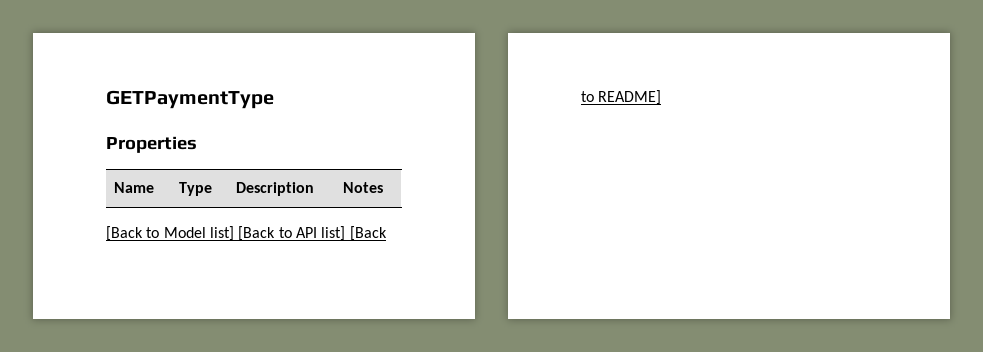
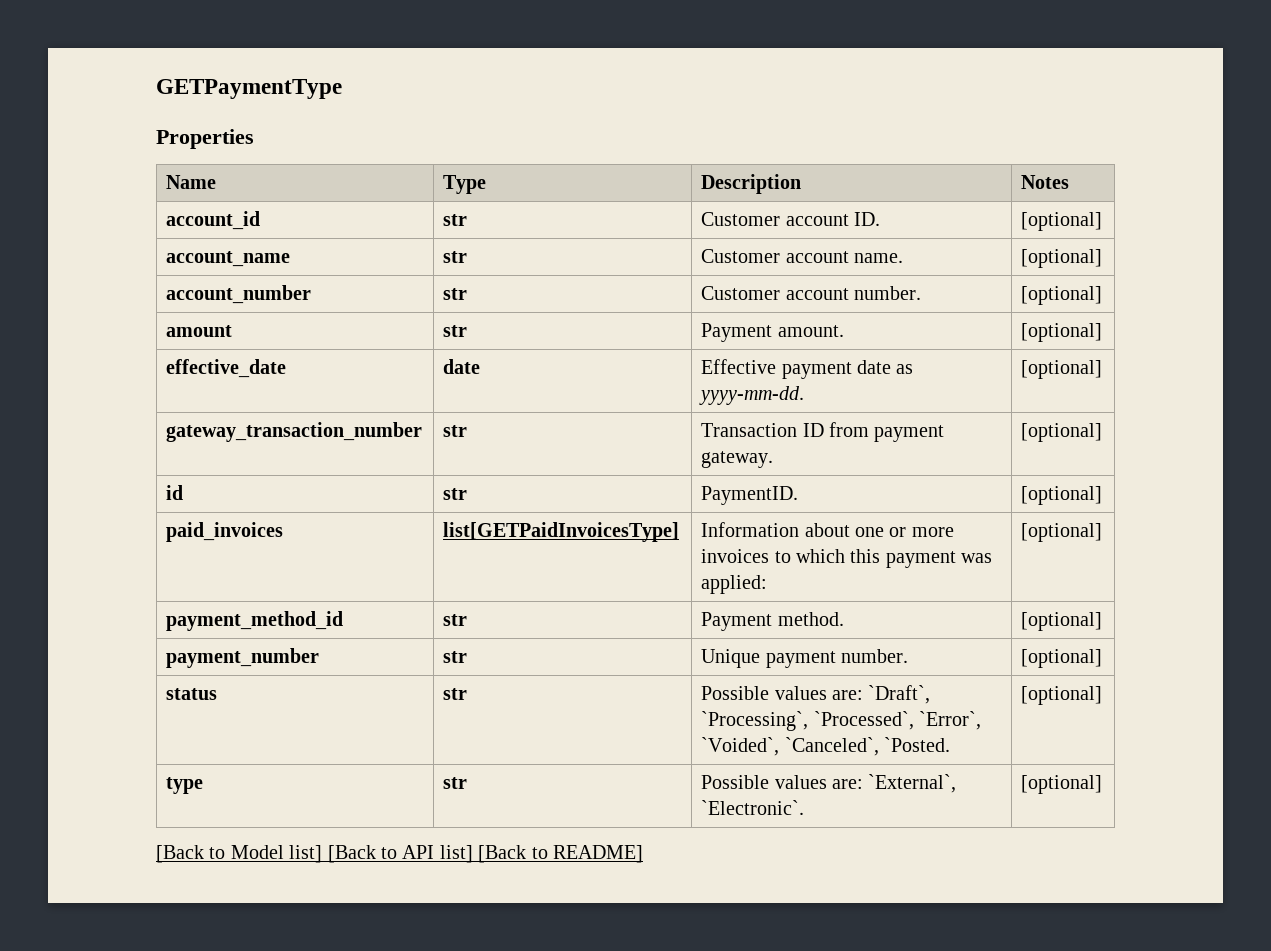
(384, 187) none -> [166,211,261,230] [443,214,468,226] [701,212,881,226] [1021,212,1103,231] [166,251,291,267] [443,251,468,263] [701,249,904,263] [1021,249,1103,268] [166,285,312,304] [443,288,468,300] [701,286,922,300] [1021,286,1103,305] [166,325,233,337] [443,325,468,337] [701,323,844,342] [1021,323,1103,342] [166,359,287,378] [443,359,481,374] [701,359,914,379] [699,386,805,405] [1021,360,1103,379] [166,422,423,442] [443,425,468,437] [701,422,945,442] [701,451,774,468] [1021,423,1103,442] [166,485,184,500] [443,488,468,500] [701,486,799,505] [1021,486,1103,505] [166,522,284,542] [443,522,680,542] [701,522,954,537] [701,549,993,568] [701,575,768,594] [1021,523,1103,542] [166,611,344,631] [443,614,468,626] [701,612,844,631] [1021,612,1103,631] [166,648,320,668] [443,651,468,663] [701,649,909,668] [1021,649,1103,668] [166,688,218,700] [443,688,468,700] [701,685,931,704] [701,711,982,731] [701,737,951,756] [1021,686,1103,705] [166,777,204,794] [443,777,468,789] [701,774,957,793] [701,800,805,815] [1021,775,1103,794] // account_id | str | Customer account ID. | [optional] // account_name | str | Customer account name. | [optional] // account_number | str | Customer account number. | [optional] // amount | str | Payment amount. | [optional] // effective_date | date | Effective payment date as yyyy-mm-dd. | [optional] // gateway_transaction_number | str | Transaction ID from payment gateway. | [optional] // id | str | PaymentID. | [optional] // paid_invoices | list[GETPaidInvoicesType] | Information about one or more invoices to which this payment was applied: | [optional] // payment_method_id | str | Payment method. | [optional] // payment_number | str | Unique payment number. | [optional] // status | str | Possible values are: `Draft`, `Processing`, `Processed`, `Error`, `Voided`, `Canceled`, `Posted. | [optional] // type | str | Possible values are: `External`, `Electronic`. | [optional]

